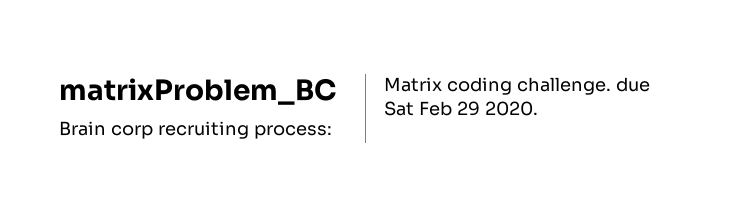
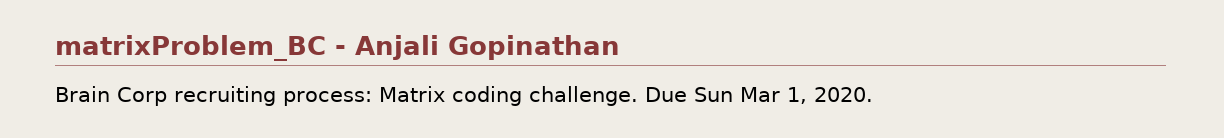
(336, 91) none -> [335,35,620,60] - Anjali Gopinathan
[110,125,153,139] corp -> [117,87,167,106] Corp
[615,77,650,92] [384,101,480,116] due Sat Feb 29 -> [645,87,807,104] Due Sun Mar 1,

